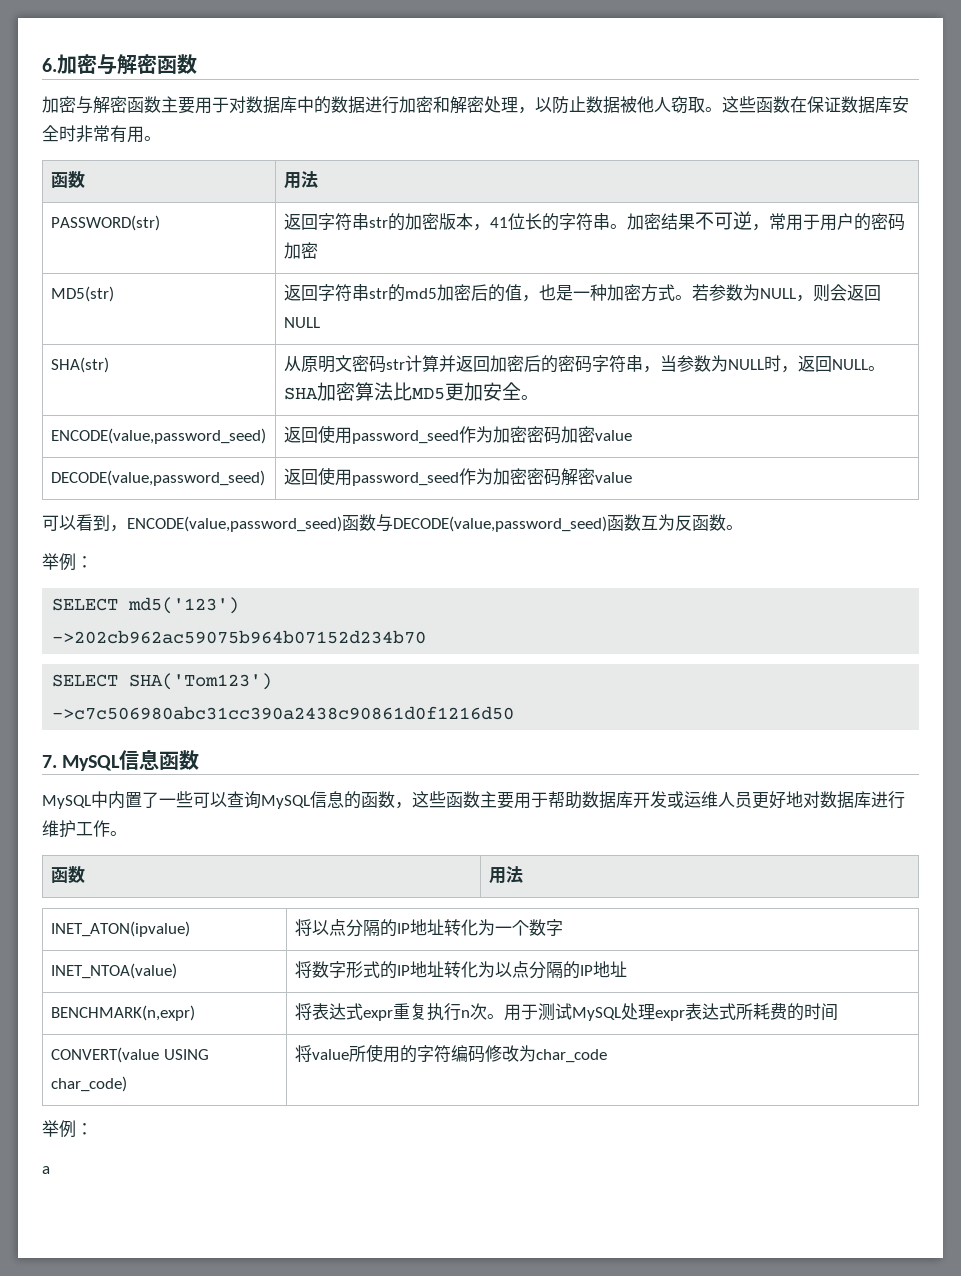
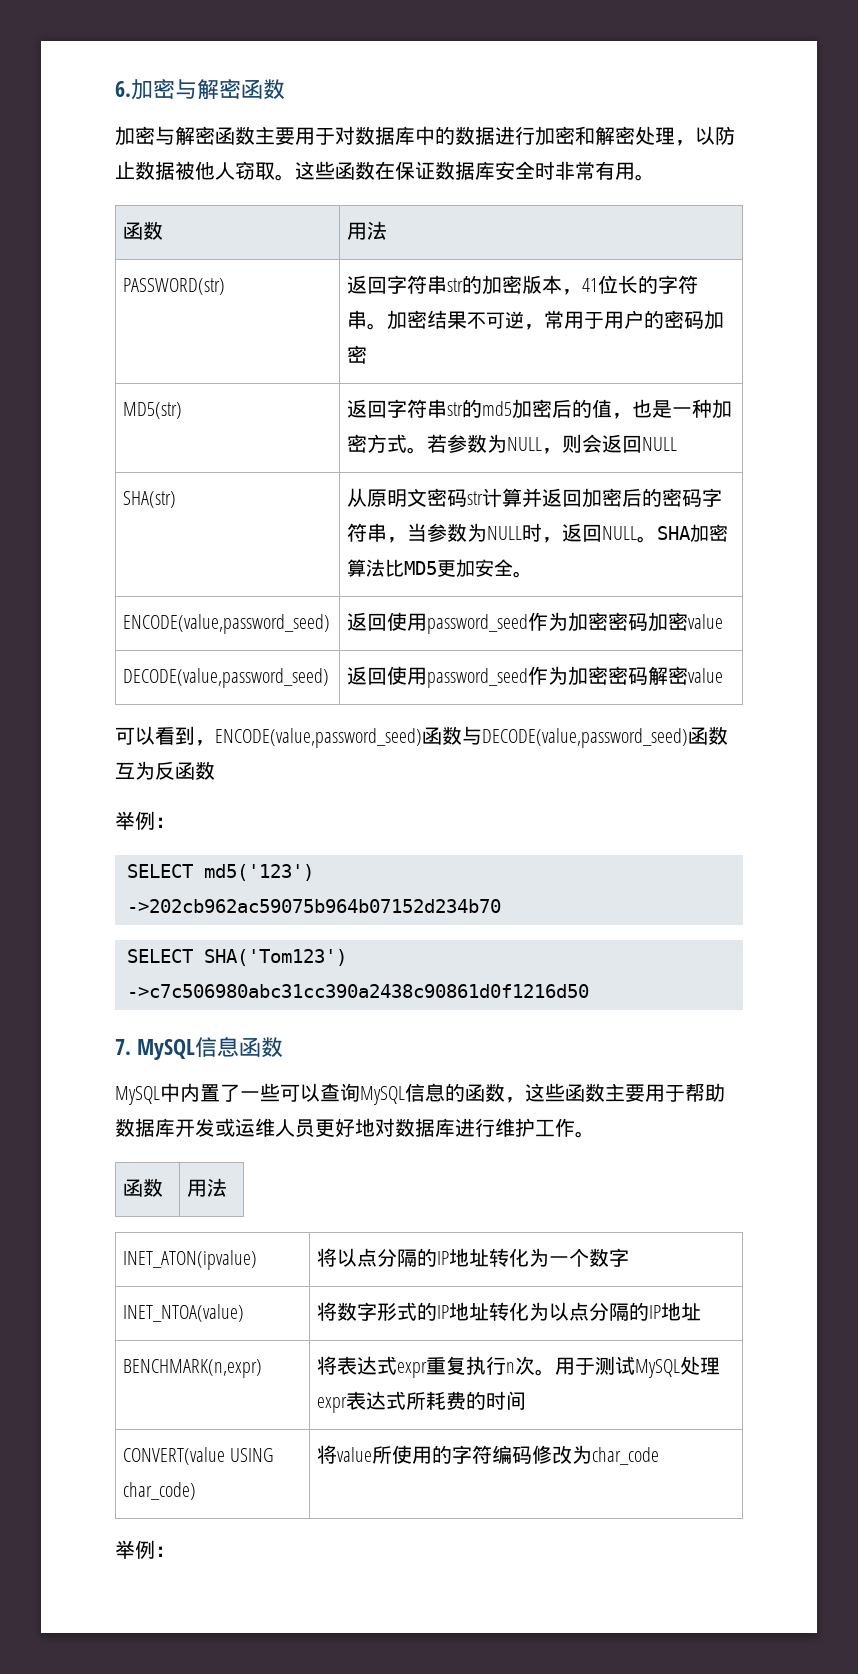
[726,525,743,530] 。 -> (215, 770) none
[42,1166,50,1174] // a -> (175, 1551) none

